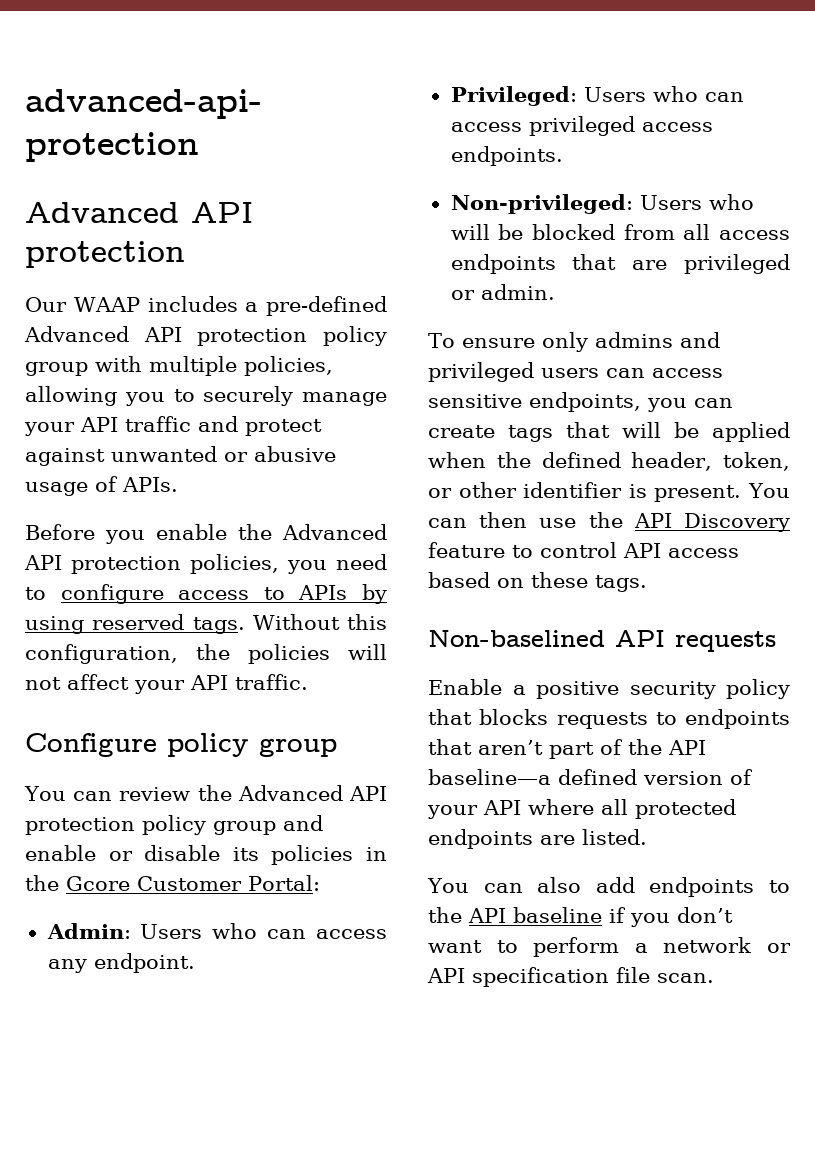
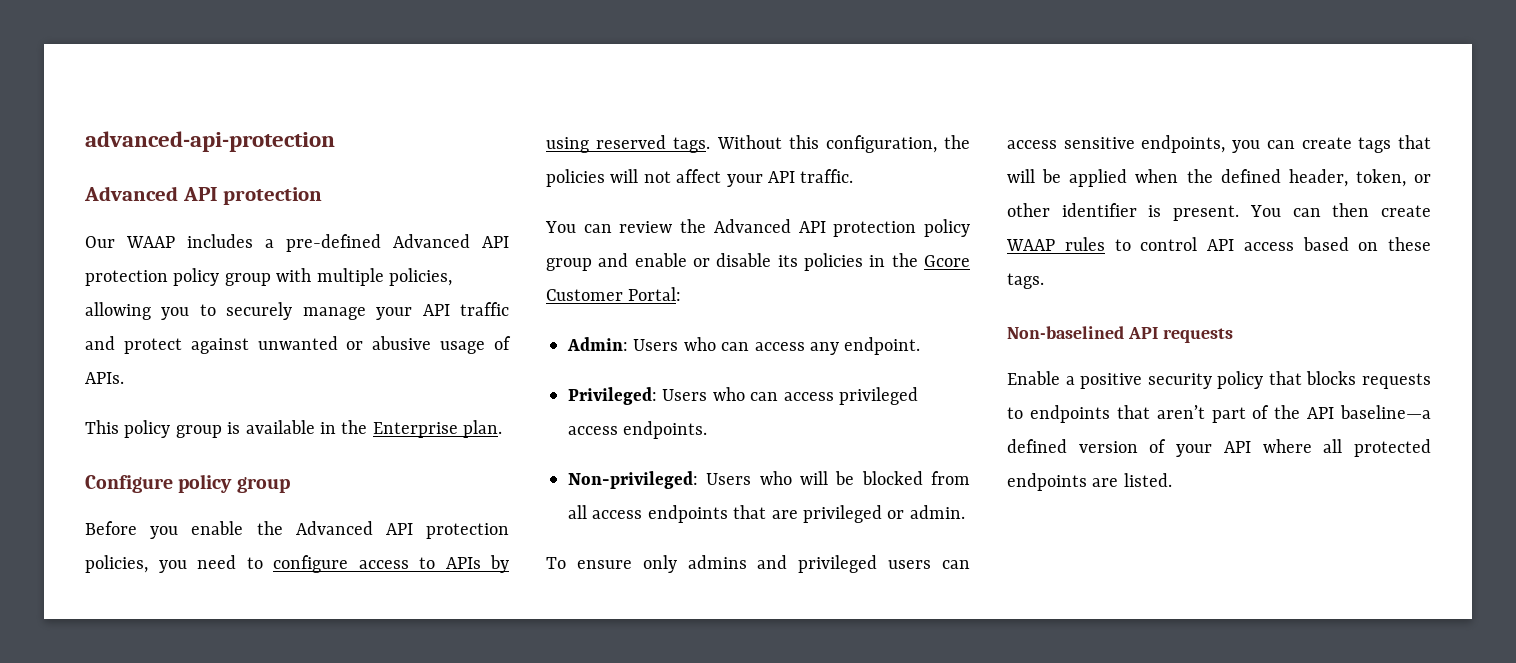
(178, 484) none -> [85,420,503,438] [85,474,290,493] // This policy group is available in the Enterprise plan. // Configure policy group
[25,733,337,757] // Configure policy group -> (854, 176) none
[539,512,790,532] [428,542,505,558] use the API Discovery feature -> [1381,205,1431,217] [1006,237,1105,251] create WAAP rules
[427,877,790,897] [428,907,733,927] [428,937,791,957] [427,967,714,987] // You can also add endpoints to the API baseline if you don’t want to perform a network or API specification file scan. -> (1172, 480) none

